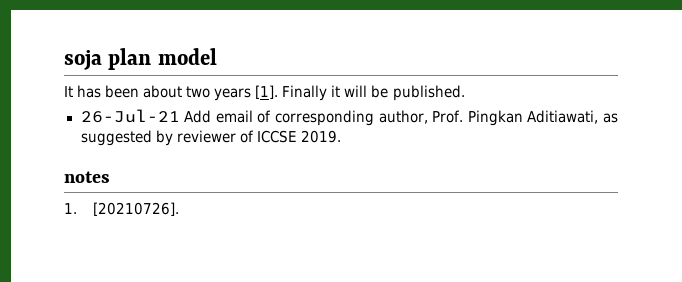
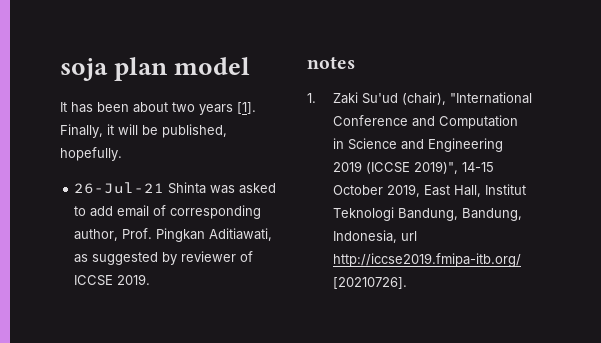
[282,85,328,101] Finally -> [60,124,103,138] Finally,
[392,85,465,101] published. -> [162,124,227,138] [60,147,122,161] published, hopefully.
[184,110,212,123] Add -> [168,182,277,194] [74,206,114,217] Shinta was asked to add
(77, 208) none -> [332,92,532,105] [332,115,518,129] [332,138,503,152] [332,161,494,174] [332,184,526,197] [332,207,522,221] [332,230,417,243] [332,253,521,267] Zaki Su'ud (chair), "International Conference and Computation in Science and Engineering 2019 (ICCSE 2019)", 14-15 October 2019, East Hall, Institut Teknologi Bandung, Bandung, Indonesia, url http://iccse2019.fmipa-itb.org/

